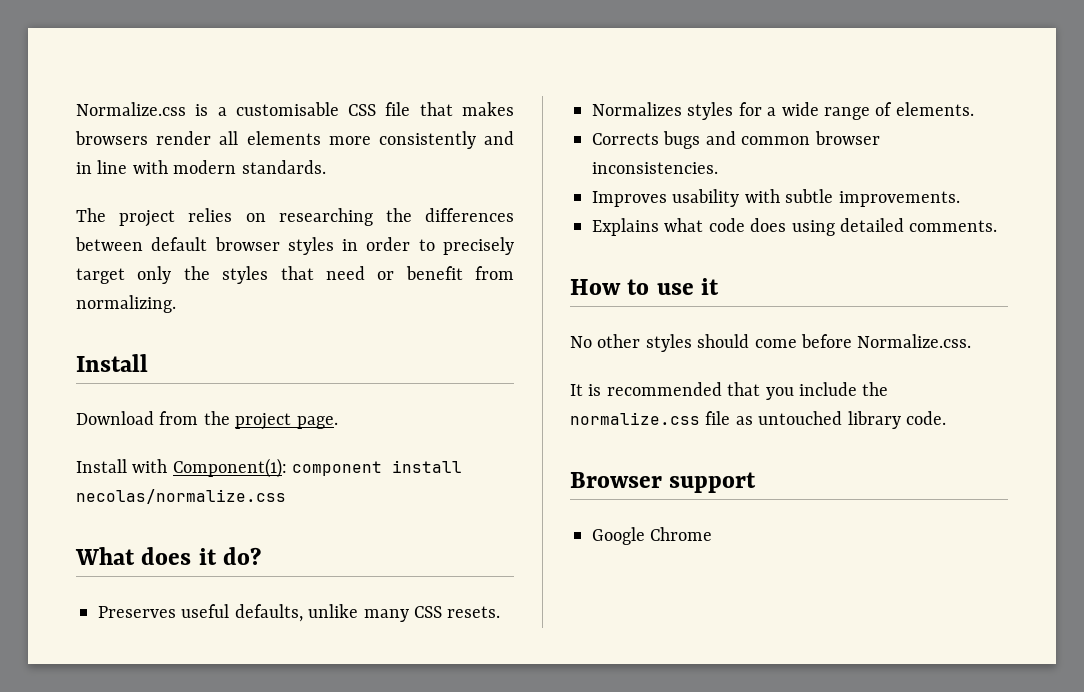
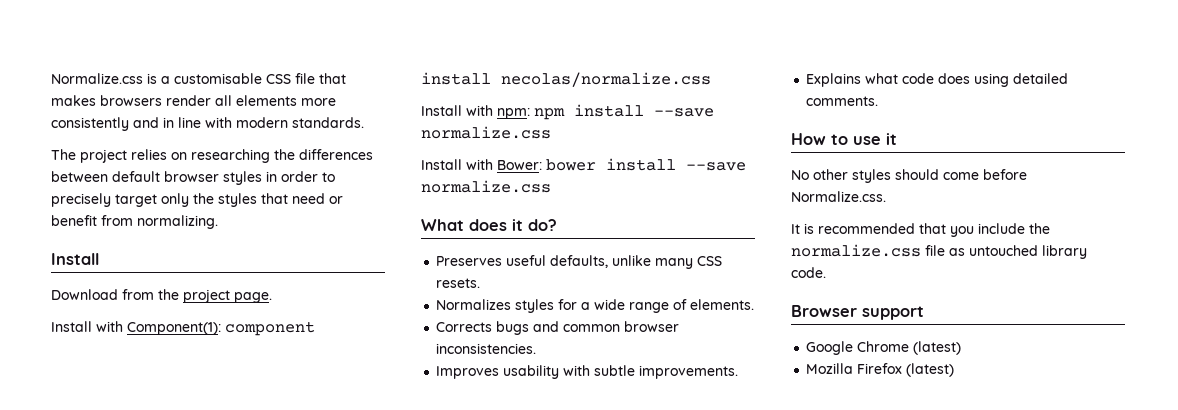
(286, 496) none -> [421,104,714,120] [421,126,551,139] [421,158,746,171] [421,180,551,193] // Install with npm: npm install --save normalize.css // Install with Bower: bower install --save normalize.css
(713, 534) none -> [913,341,962,355] [806,363,955,377] (latest) // Mozilla Firefox (latest)

